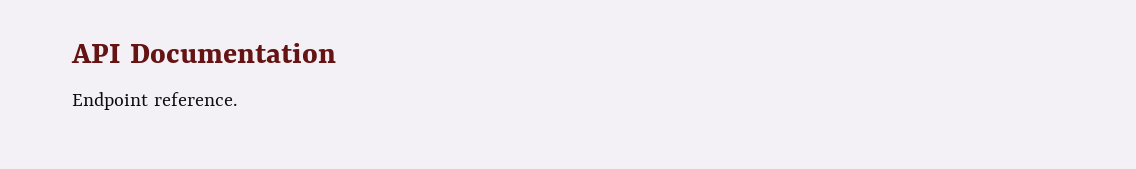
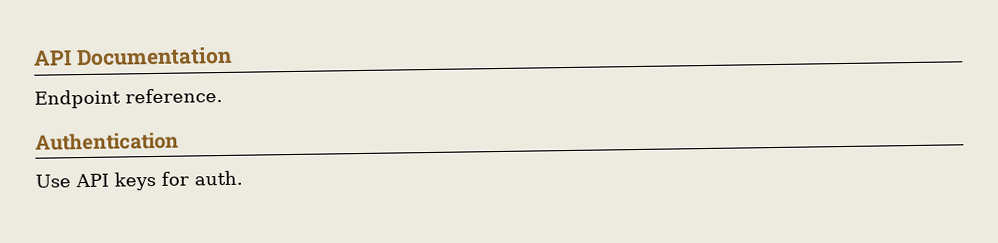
(237, 99) none -> [35,131,179,151] [35,170,243,191] // Authentication // Use API keys for auth.

